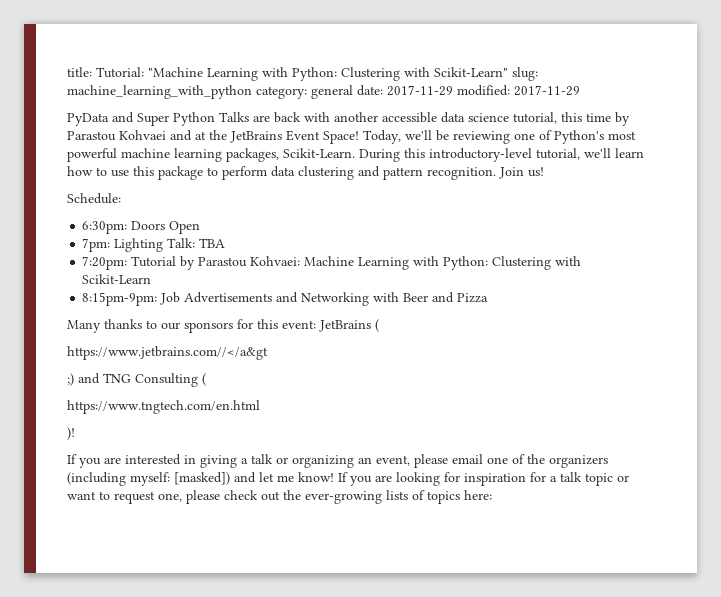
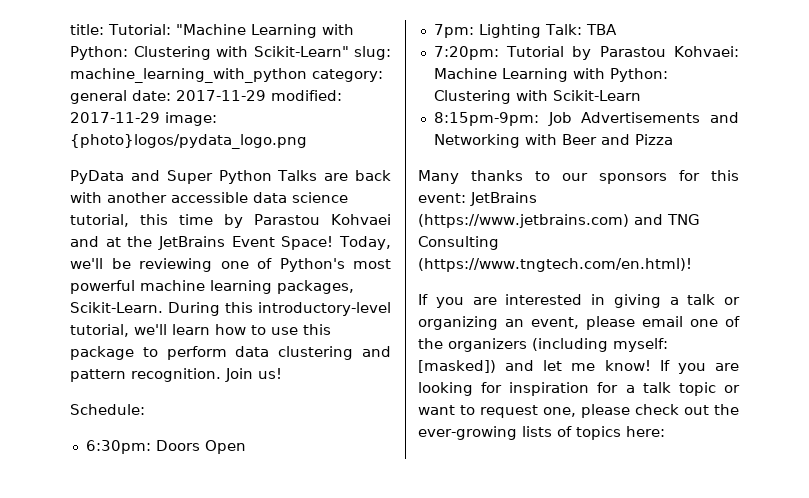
(580, 90) none -> [165,112,217,126] [70,134,307,149] image: {photo}logos/pydata_logo.png
[375,319,379,332] [67,346,268,360] [67,373,206,387] [67,400,260,414] [67,427,75,440] ( // https://www.jetbrains.com//</a&gt // ;) and TNG Consulting ( // https://www.tngtech.com/en.html // )! -> [418,214,700,228] [418,236,499,250] [418,258,692,272] (https://www.jetbrains.com) and TNG Consulting (https://www.tngtech.com/en.html)!

